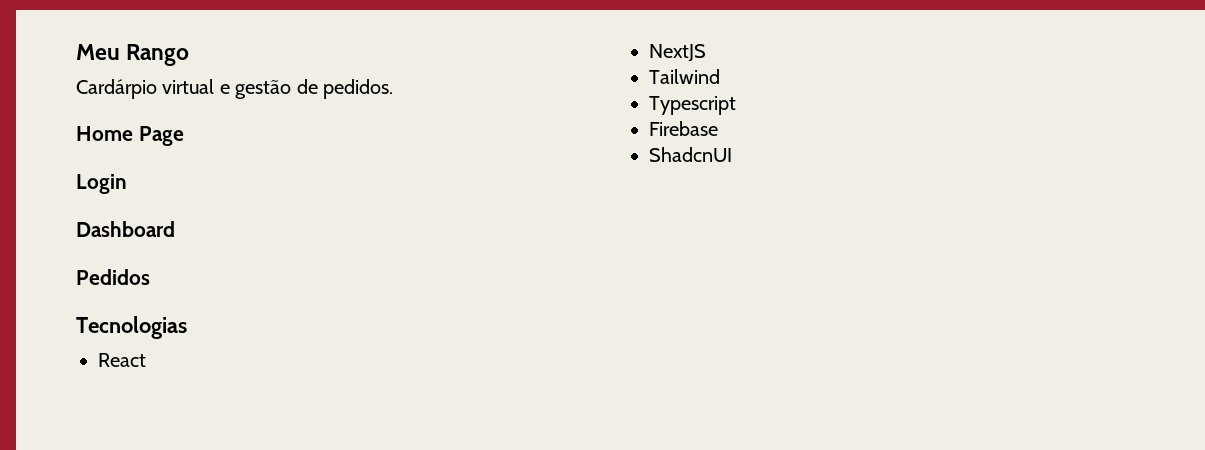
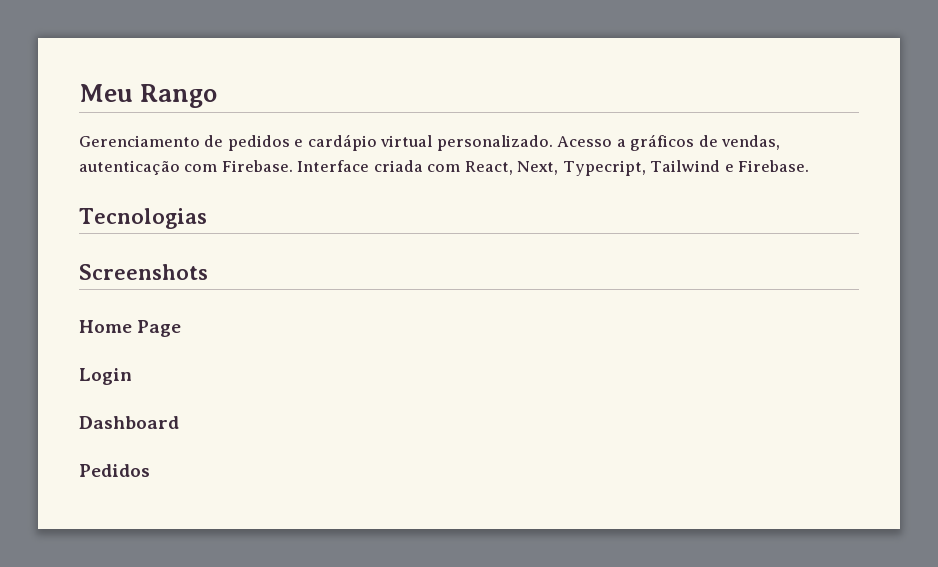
[76,79,393,99] Cardárpio virtual e gestão de pedidos. -> [79,134,781,151] [79,160,809,176] [79,208,207,229] [79,264,208,280] Gerenciamento de pedidos e cardápio virtual personalizado. Acesso a gráficos de vendas, autenticação com Firebase. Interface criada com React, Next, Typecript, Tailwind e Firebase. // Tecnologias // Screenshots
[76,316,187,339] [98,353,146,367] [649,44,706,62] [649,69,720,84] [649,96,736,115] [649,121,718,136] [649,147,732,162] // Tecnologias // React // NextJS // Tailwind // Typescript // Firebase // ShadcnUI -> (150, 470) none

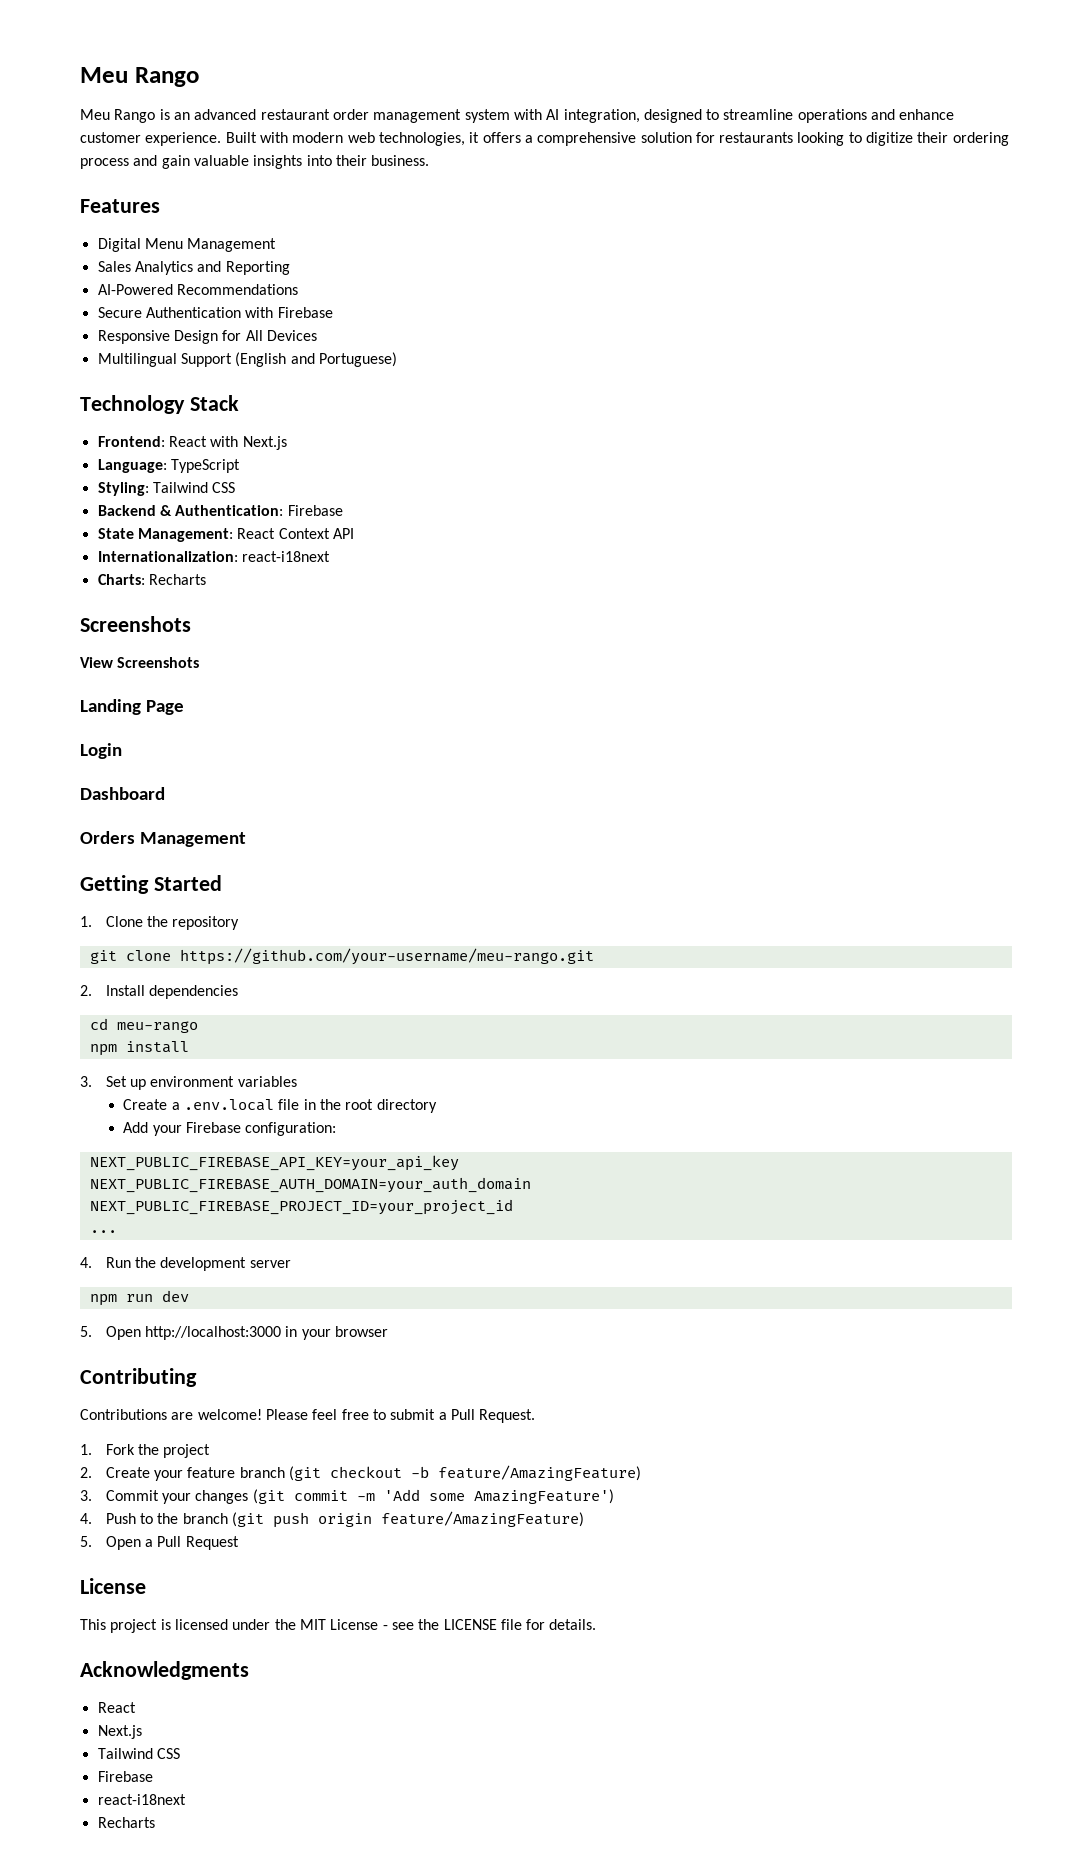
[79,134,781,151] [79,160,809,176] [79,208,207,229] [79,264,208,280] [79,320,182,337] [79,368,132,385] [79,416,179,429] [79,464,150,477] Gerenciamento de pedidos e cardápio virtual personalizado. Acesso a gráficos de vendas, autenticação com Firebase. Interface criada com React, Next, Typecript, Tailwind e Firebase. // Tecnologias // Screenshots // Home Page // Login // Dashboard // Pedidos -> [80,109,955,123] [80,132,1009,146] [80,155,430,169] [80,199,160,213] [97,238,277,252] [97,261,290,275] [97,284,298,295] [97,307,333,318] [97,330,317,344] [97,352,397,367] [80,395,239,414] [97,436,287,450] [97,459,240,473] [97,482,236,496] [97,505,343,516] [97,528,354,542] [97,551,330,562] [97,574,206,585] [80,616,191,632] [80,657,200,668] [80,699,184,715] [80,743,122,759] [80,787,165,800] [80,831,246,847] [80,875,222,894] [80,916,240,930] [89,948,594,965] [80,985,239,999] [89,1018,198,1033] [89,1041,189,1056] [80,1076,297,1090] [123,1099,437,1113] [123,1122,337,1136] [89,1155,459,1171] [89,1177,531,1193] [89,1199,513,1215] [89,1230,117,1233] [80,1257,291,1271] [89,1290,189,1306] [80,1326,389,1340] [80,1368,197,1387] [80,1409,536,1423] [80,1444,211,1458] [80,1465,642,1481] [80,1489,614,1504] [80,1511,585,1528] [80,1536,239,1550] [80,1578,146,1594] [80,1619,597,1633] [80,1661,249,1680] [97,1702,136,1713] [97,1725,142,1739] [97,1748,180,1759] [97,1771,153,1782] [97,1794,186,1805] [97,1817,155,1828] Meu Rango is an advanced restaurant order management system with AI integration, designed to streamline operations and enhance customer experience. Built with modern web technologies, it offers a comprehensive solution for restaurants looking to digitize their ordering process and gain valuable insights into their business. // Features // Digital Menu Management // Sales Analytics and Reporting // AI-Powered Recommendations // Secure Authentication with Firebase // Responsive Design for All Devices // Multilingual Support (English and Portuguese) // Technology Stack // Frontend: React with Next.js // Language: TypeScript // Styling: Tailwind CSS // Backend & Authentication: Firebase // State Management: React Context API // Internationalization: react-i18next // Charts: Recharts // Screenshots // View Screenshots // Landing Page // Login // Dashboard // Orders Management // Getting Started // 1. Clone the repository // git clone https://github.com/your-username/meu-rango.git // 2. Install dependencies // cd meu-rango // npm install // 3. Set up environment variables // Create a .env.local file in the root directory // Add your Firebase configuration: // NEXT_PUBLIC_FIREBASE_API_KEY=your_api_key // NEXT_PUBLIC_FIREBASE_AUTH_DOMAIN=your_auth_domain // NEXT_PUBLIC_FIREBASE_PROJECT_ID=your_project_id // ... // 4. Run the development server // npm run dev // 5. Open http://localhost:3000 in your browser // Contributing // Contributions are welcome! Please feel free to submit a Pull Request. // 1. Fork the project // 2. Create your feature branch (git checkout -b feature/AmazingFeature) // 3. Commit your changes (git commit -m 'Add some AmazingFeature') // 4. Push to the branch (git push origin feature/AmazingFeature) // 5. Open a Pull Request // License // This project is licensed under the MIT License - see the LICENSE file for details. // Acknowledgments // React // Next.js // Tailwind CSS // Firebase // react-i18next // Recharts

